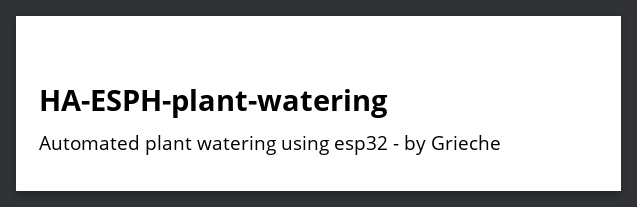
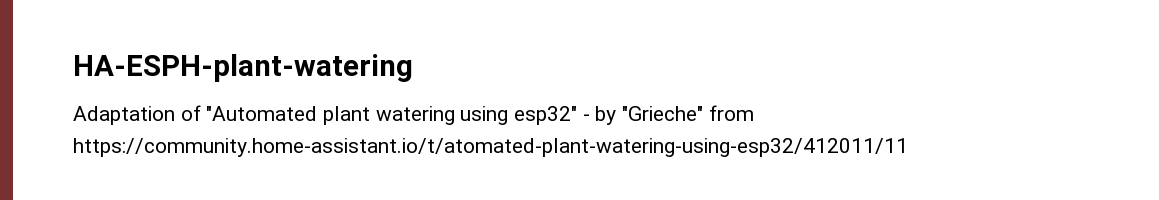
[39,135,140,150] Automated -> [73,105,318,125] Adaptation of "Automated
[334,136,388,155] esp32 -> [514,106,578,125] esp32"
[431,135,501,150] Grieche -> [622,105,754,121] [73,138,908,157] "Grieche" from https://community.home-assistant.io/t/atomated-plant-watering-using-esp32/412011/11

